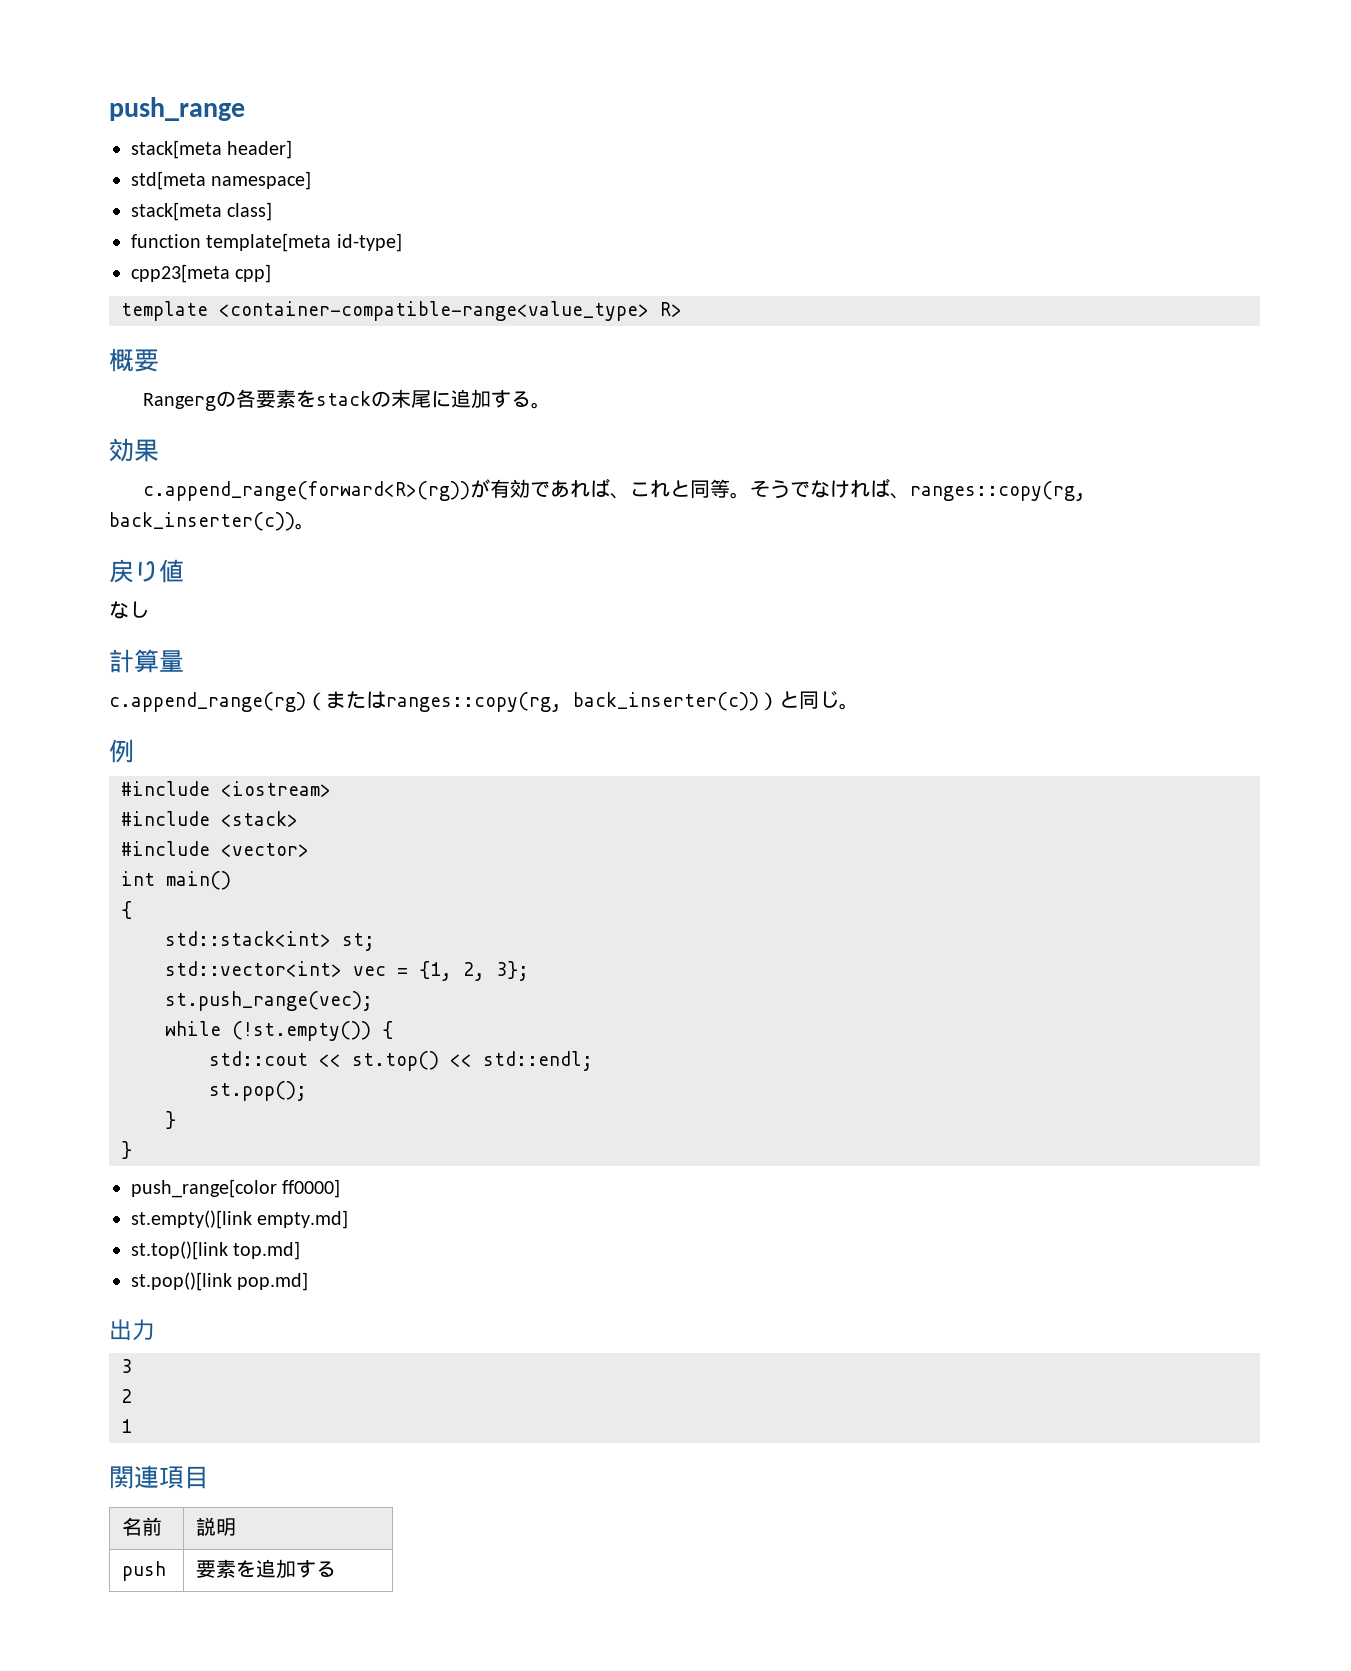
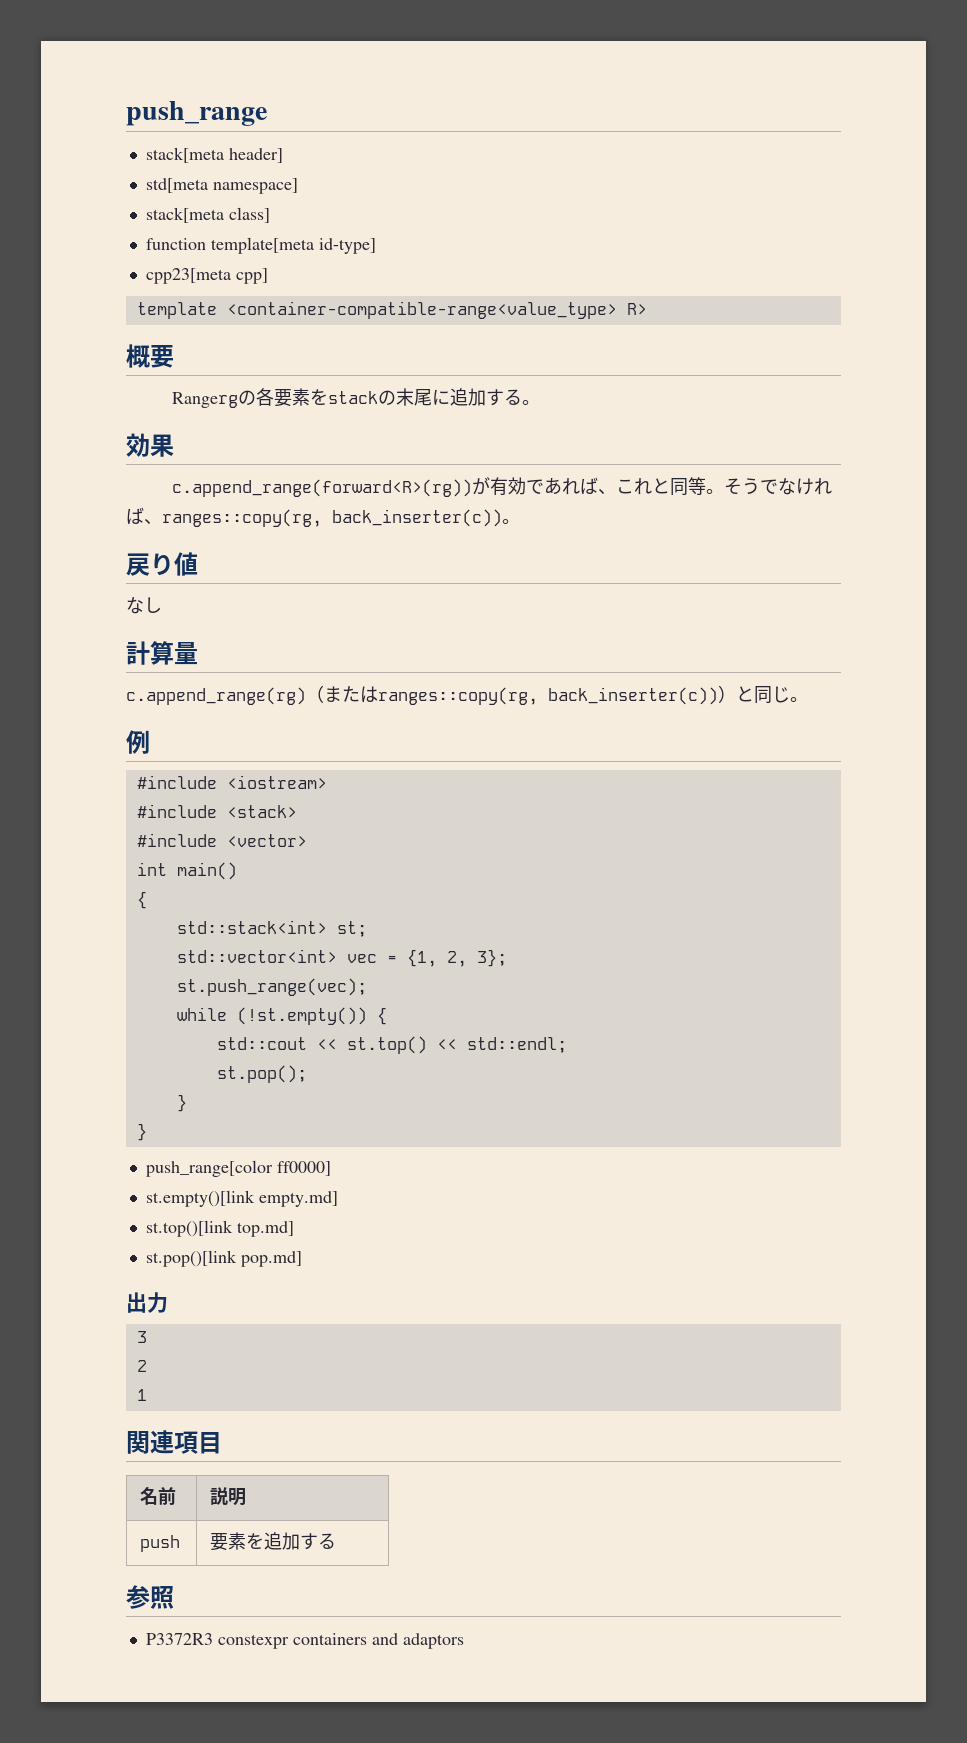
(337, 1569) none -> [126,1585,174,1609] [145,1633,464,1649] // 参照 // P3372R3 constexpr containers and adaptors

